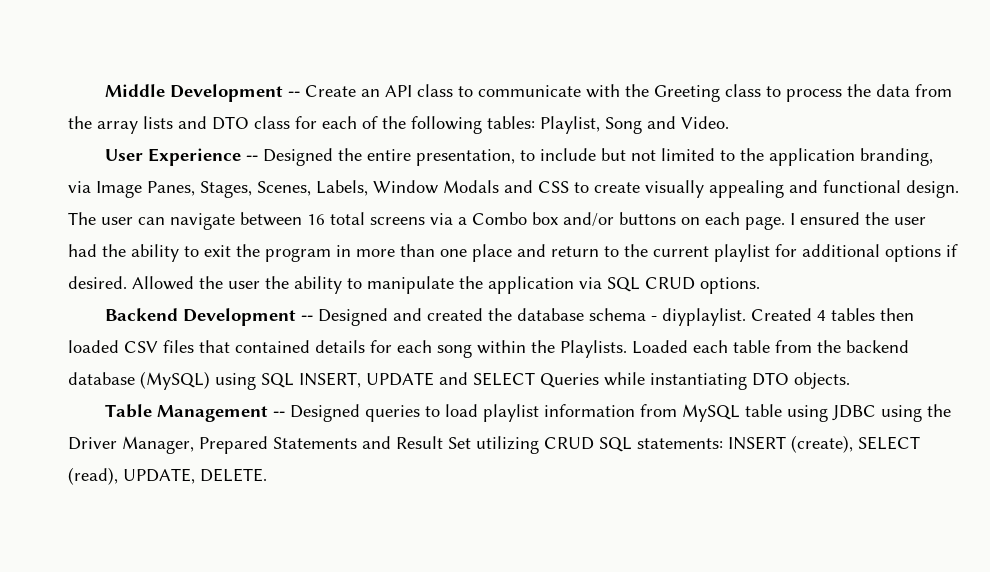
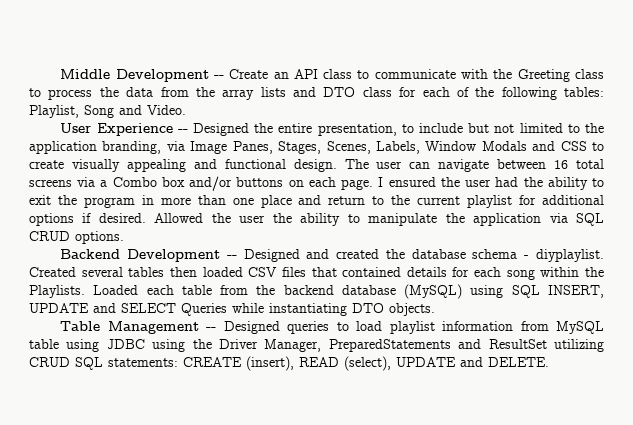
[816,310,826,321] 4 -> [81,267,123,277] several
[199,435,920,454] [68,467,195,485] Prepared Statements and Result Set utilizing CRUD SQL statements: INSERT (create), SELECT (read), UPDATE, -> [328,339,604,352] [29,356,483,371] PreparedStatements and ResultSet utilizing CRUD SQL statements: CREATE (insert), READ (select), UPDATE and

